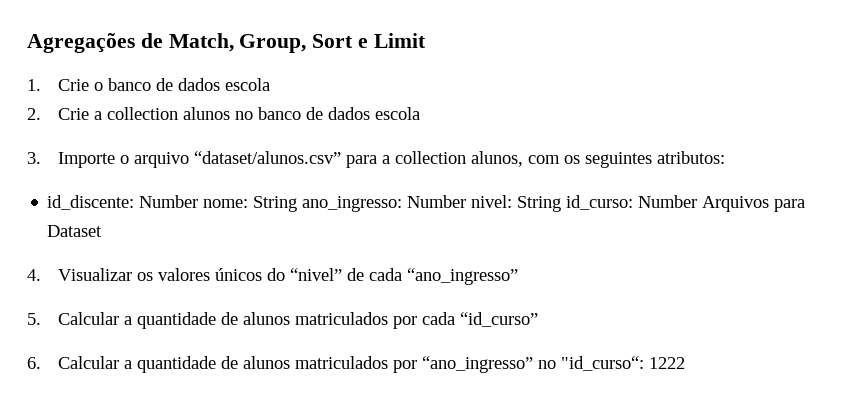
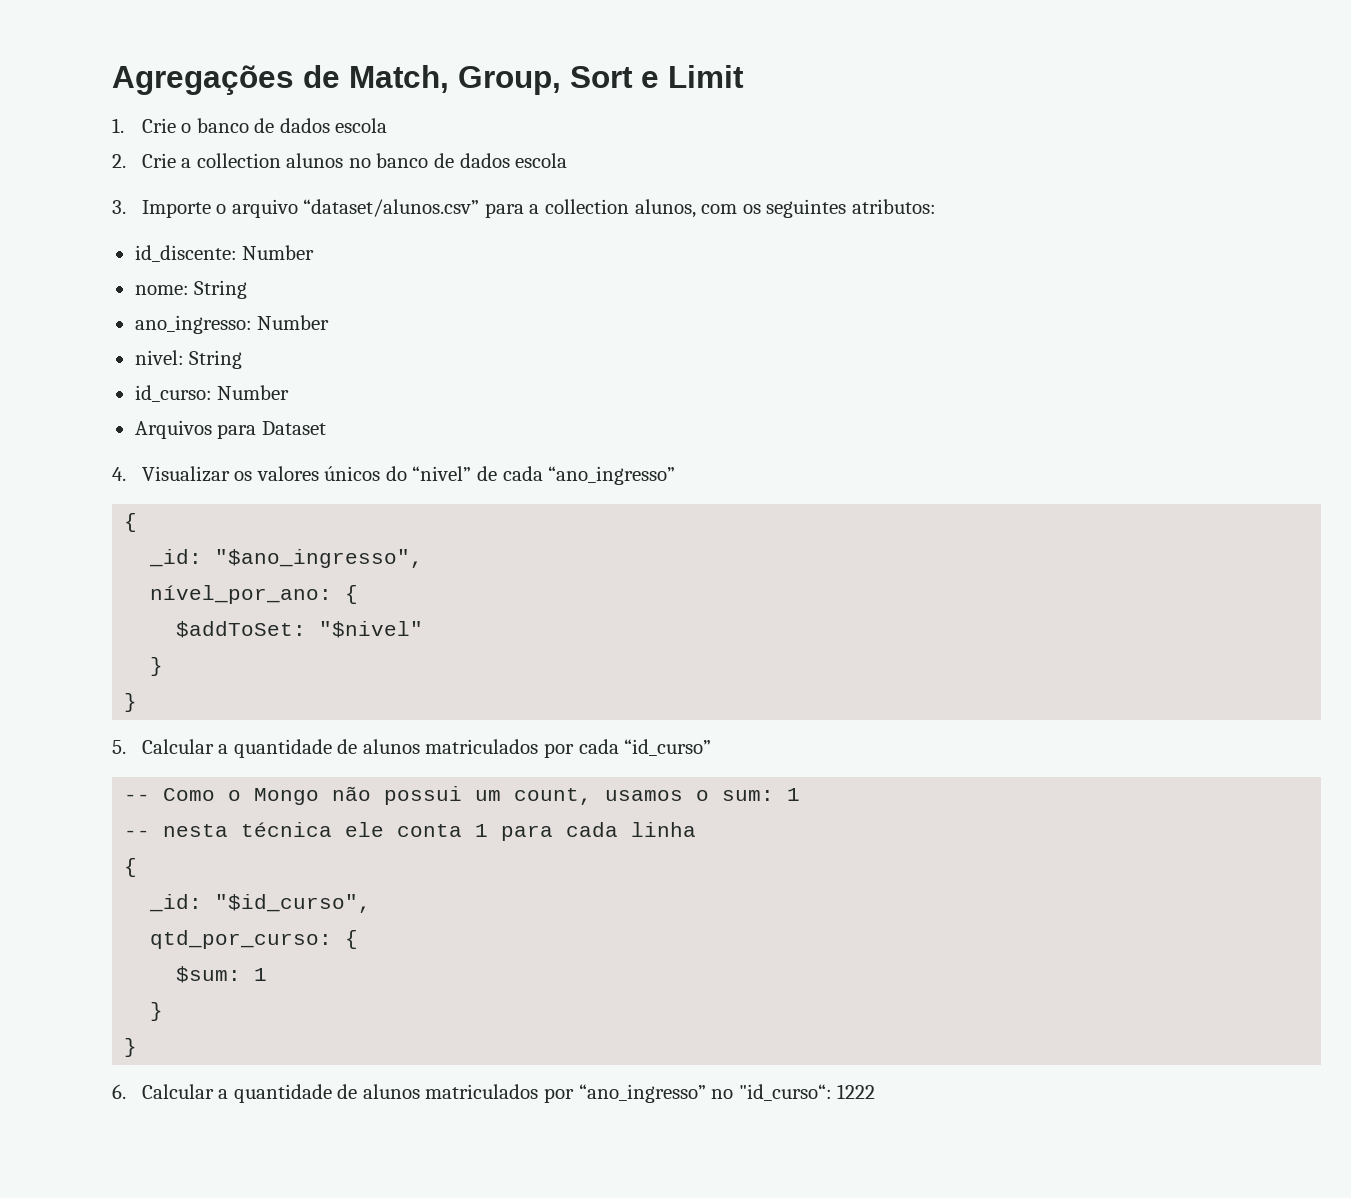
(199, 201) none -> (315, 252) //
(298, 204) none -> (248, 289) //
(467, 201) none -> (330, 322) //
(562, 204) none -> (243, 359) //
(698, 201) none -> (290, 392) //
(519, 276) none -> [124,513,138,532] [149,549,424,568] [150,585,359,604] [176,621,424,638] [150,657,164,676] [124,693,138,712] // { // _id: "$ano_ingresso", // nível_por_ano: { // $addToSet: "$nivel" // } // }
(539, 319) none -> [124,786,801,805] [124,822,697,841] [124,858,138,877] [149,894,372,913] [150,930,359,949] [176,966,268,983] [150,1002,164,1021] [124,1038,138,1057] // -- Como o Mongo não possui um count, usamos o sum: 1 // -- nesta técnica ele conta 1 para cada linha // { // _id: "$id_curso", // qtd_por_curso: { // $sum: 1 // } // }

